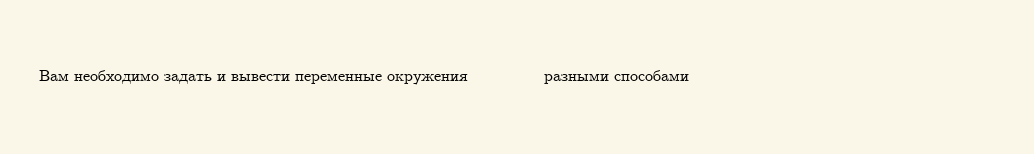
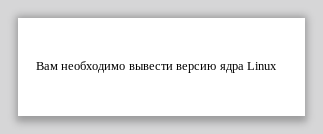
[164,70,689,85] задать и вывести переменные окружения разными способами -> [128,62,277,73] вывести версию ядра Linux

